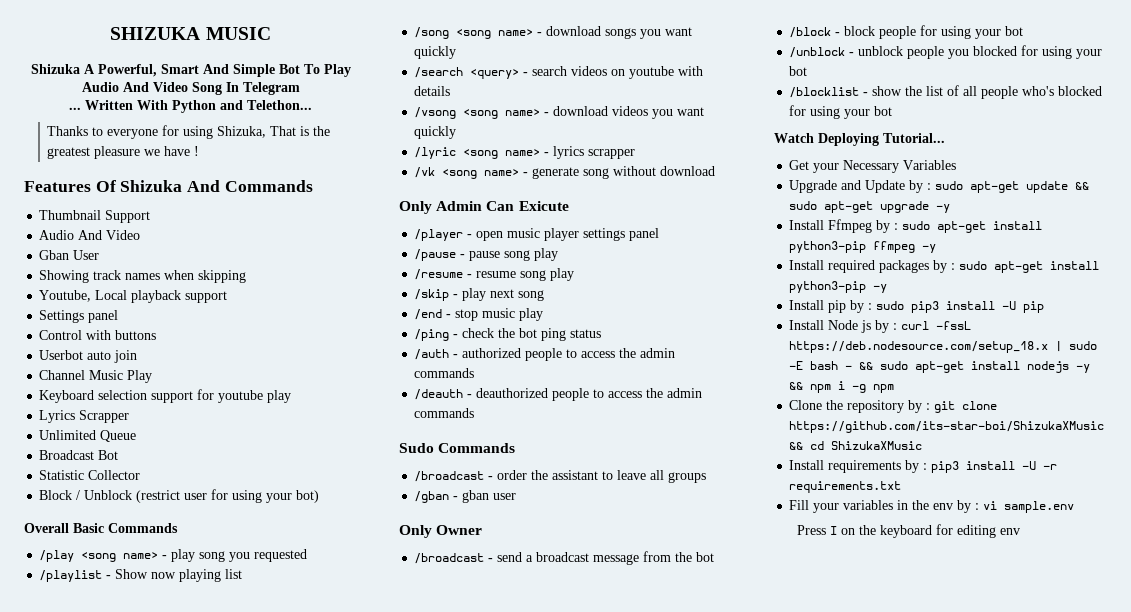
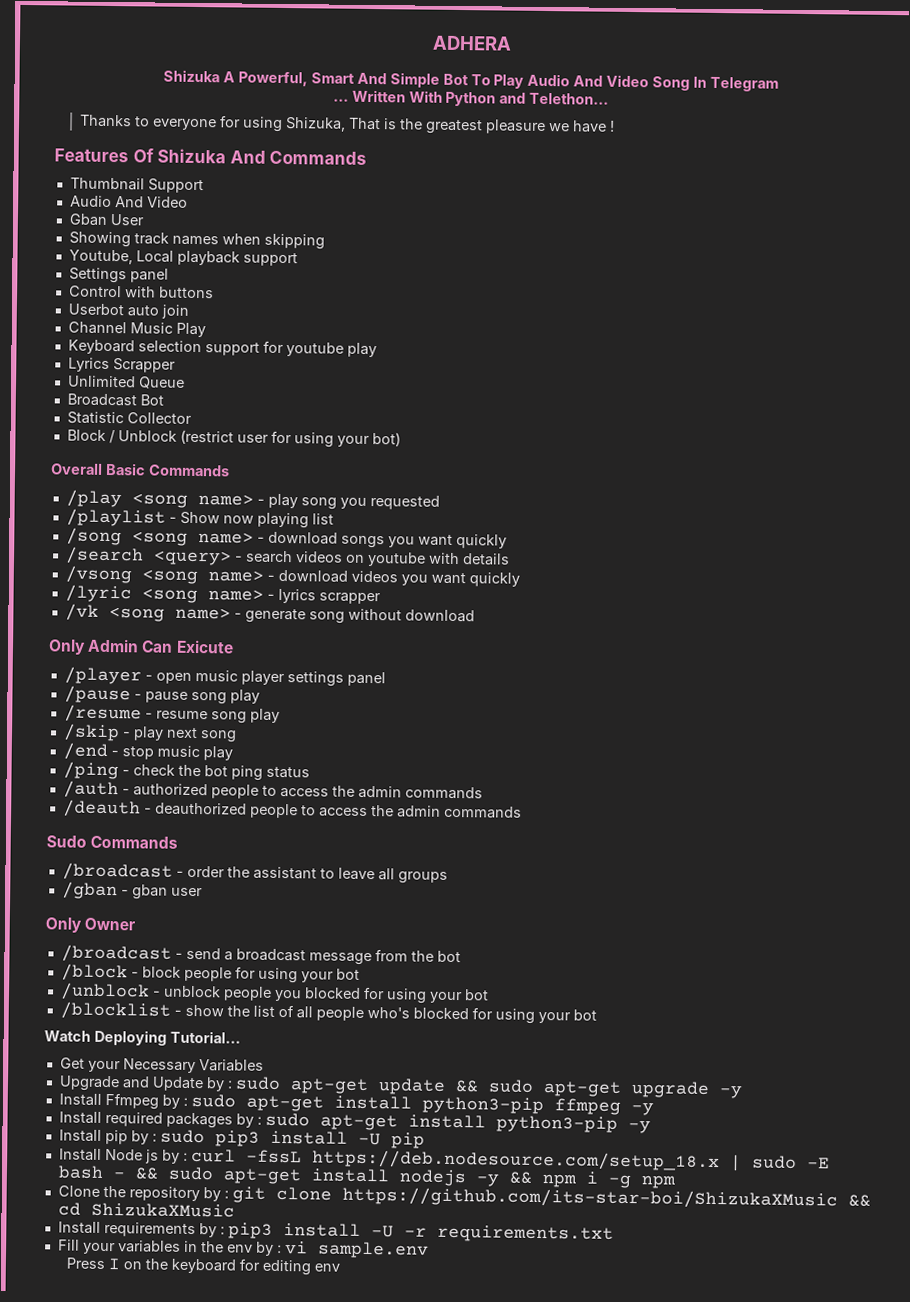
[110,27,271,40] SHIZUKA MUSIC -> [431,35,512,51] ADHERA

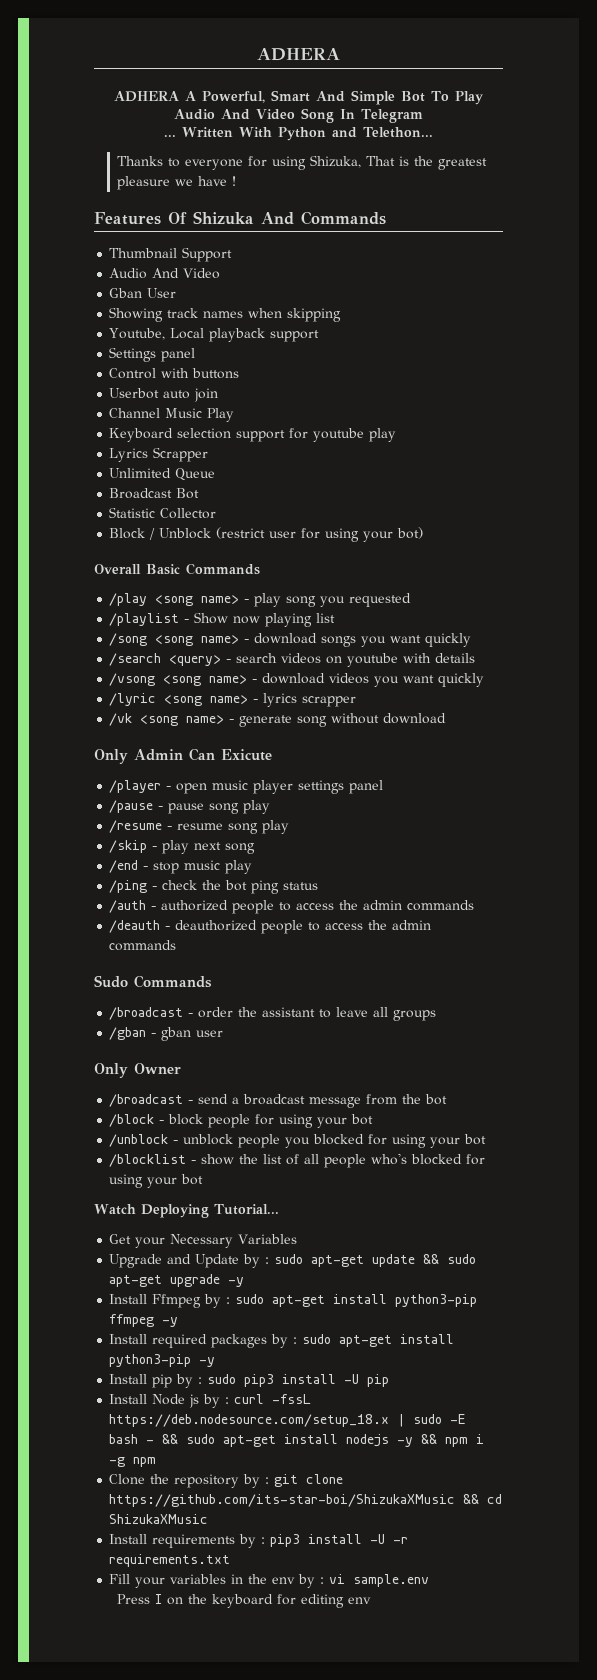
[163,69,221,83] Shizuka -> [114,91,180,102] ADHERA

